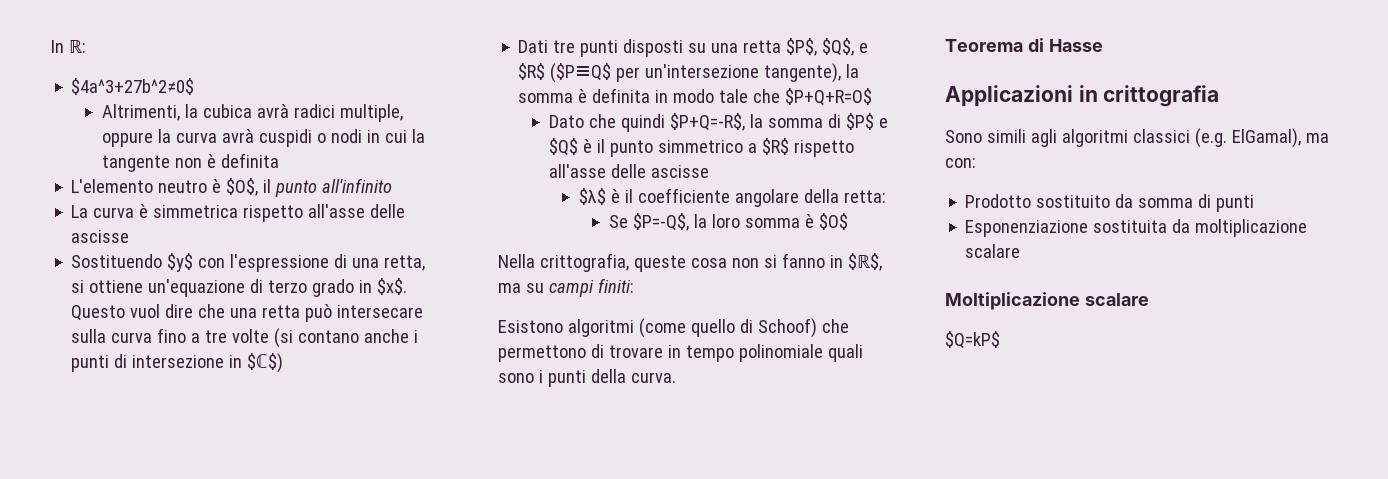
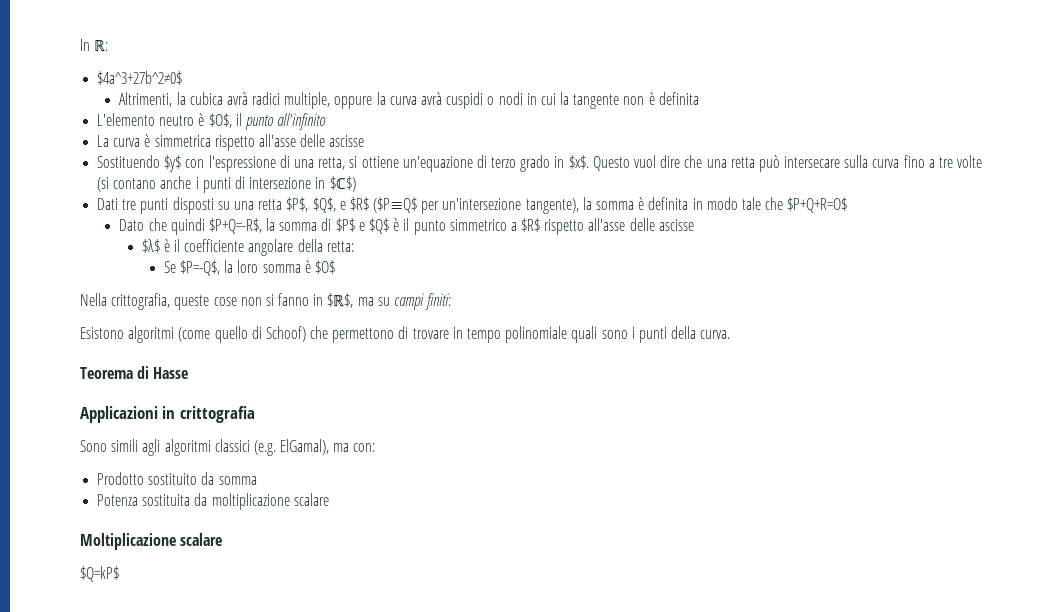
[690,258,727,268] cosa -> [213,297,237,306] cose
[1198,194,1255,212] [965,220,1089,237] di punti // Esponenziazione -> [97,494,139,506] // Potenza

